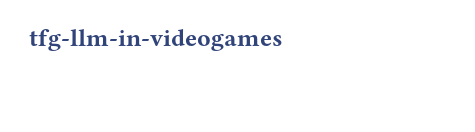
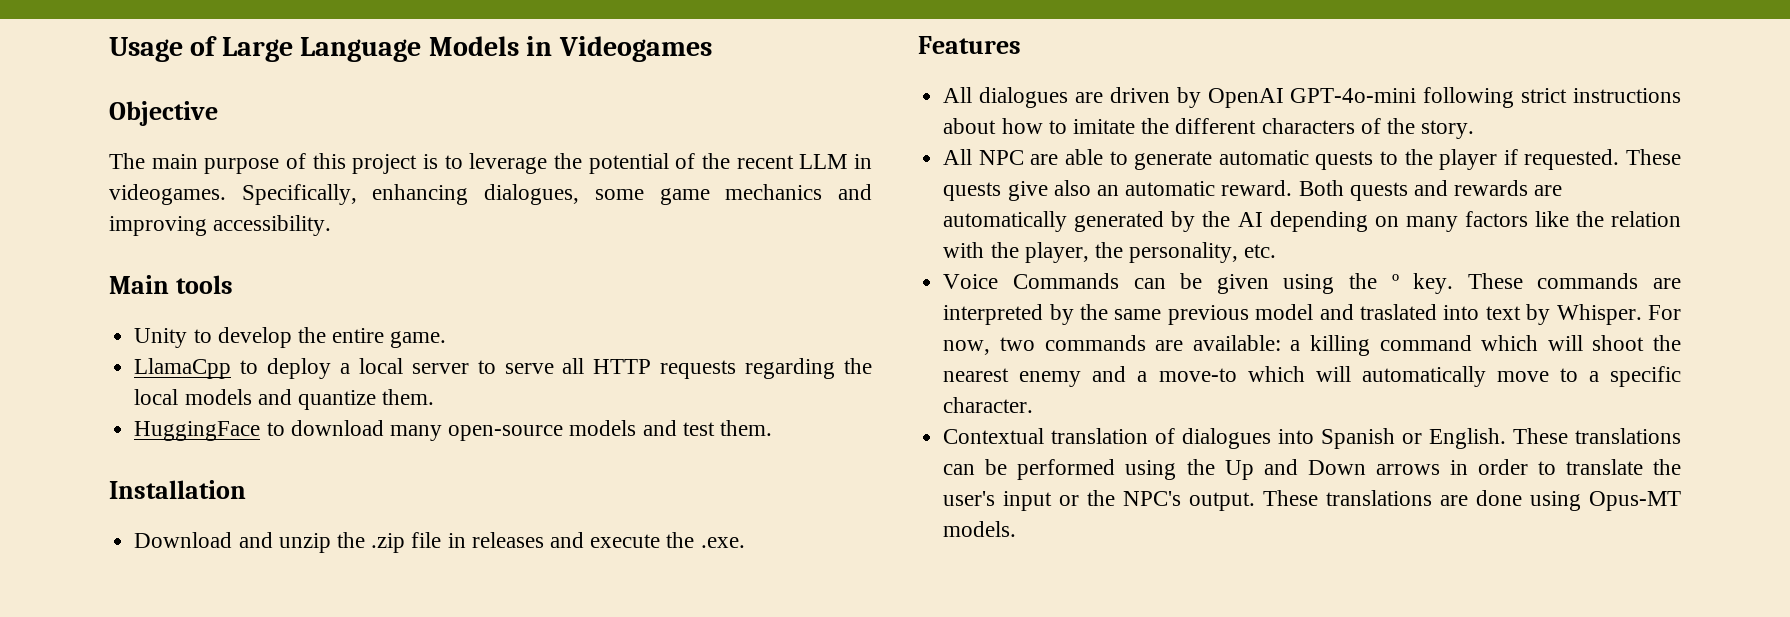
[29,29,283,51] tfg-llm-in-videogames -> [109,36,712,62] [109,101,218,126] [109,153,872,174] [109,184,872,205] [109,215,332,236] [109,275,233,294] [134,327,447,348] [134,358,872,379] [134,389,435,410] [134,420,772,441] [109,480,246,499] [134,532,745,553] [918,36,1021,54] [943,87,1681,108] [943,118,1475,139] [943,149,1681,170] [943,180,1563,201] [943,211,1682,232] [943,242,1277,263] [943,273,1681,294] [943,304,1681,325] [943,335,1681,356] [943,366,1681,387] [943,397,1034,413] [943,428,1681,449] [943,459,1681,480] [943,490,1681,511] [943,521,1017,537] Usage of Large Language Models in Videogames // Objective // The main purpose of this project is to leverage the potential of the recent LLM in videogames. Specifically, enhancing dialogues, some game mechanics and improving accessibility. // Main tools // Unity to develop the entire game. // LlamaCpp to deploy a local server to serve all HTTP requests regarding the local models and quantize them. // HuggingFace to download many open-source models and test them. // Installation // Download and unzip the .zip file in releases and execute the .exe. // Features // All dialogues are driven by OpenAI GPT-4o-mini following strict instructions about how to imitate the different characters of the story. // All NPC are able to generate automatic quests to the player if requested. These quests give also an automatic reward. Both quests and rewards are automatically generated by the AI depending on many factors like the relation with the player, the personality, etc. // Voice Commands can be given using the º key. These commands are interpreted by the same previous model and traslated into text by Whisper. For now, two commands are available: a killing command which will shoot the nearest enemy and a move-to which will automatically move to a specific character. // Contextual translation of dialogues into Spanish or English. These translations can be performed using the Up and Down arrows in order to translate the user's input or the NPC's output. These translations are done using Opus-MT models.

